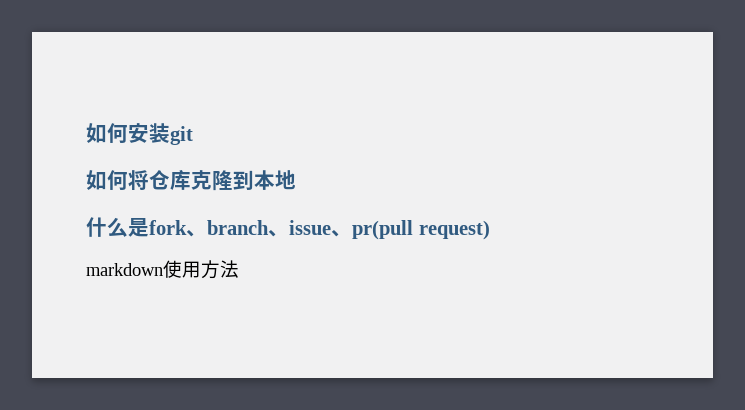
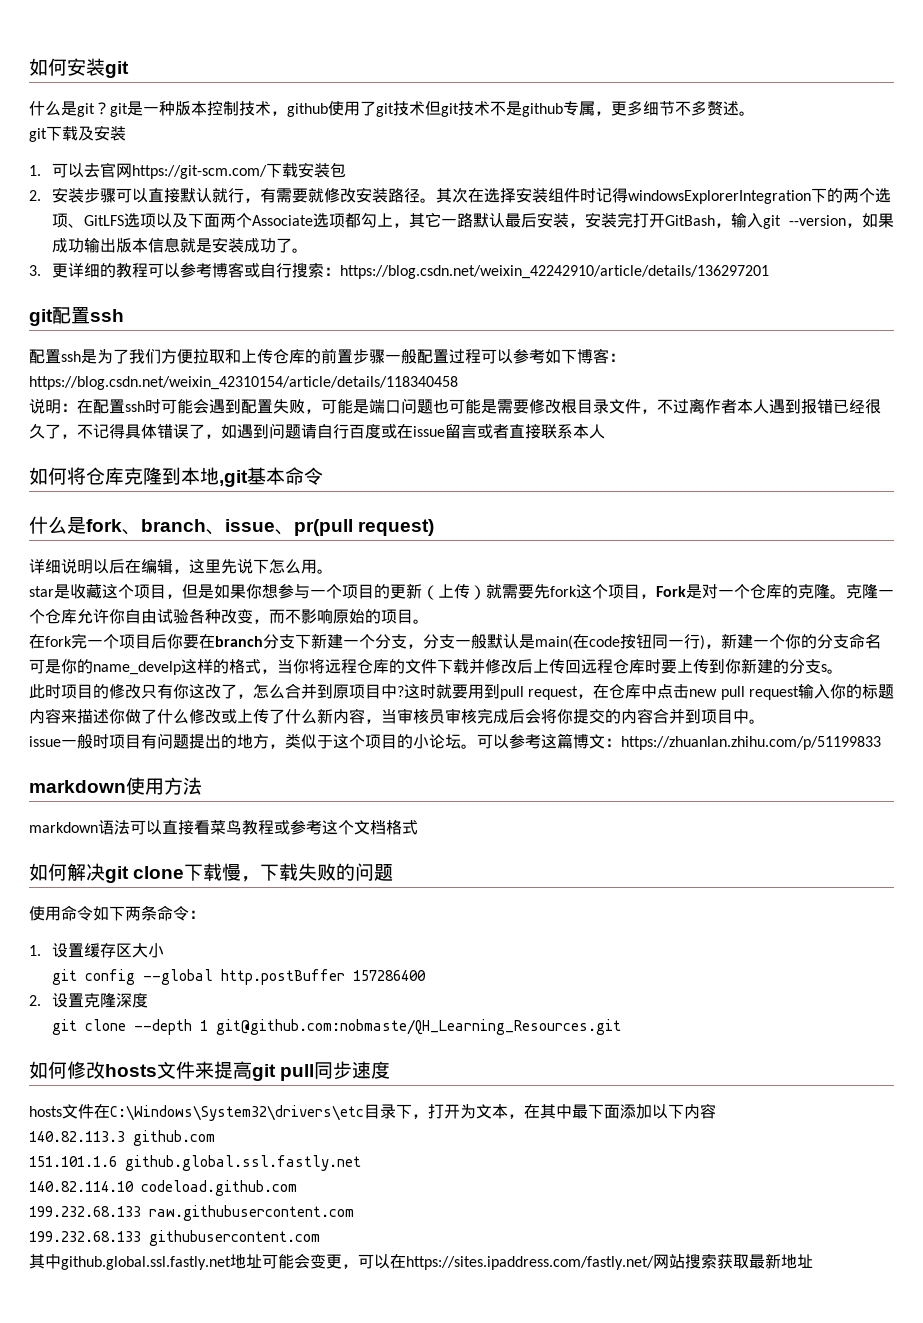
(193, 135) none -> [29,100,755,117] [29,125,126,142] [29,162,346,179] [29,187,891,204] [51,212,895,229] [51,237,308,253] [29,262,769,279] [29,307,124,326] [29,348,625,364] [29,376,458,390] [29,398,881,414] [29,423,605,439] // 什么是git？git是一种版本控制技术，github使用了git技术但git技术不是github专属，更多细节不多赘述。 // git下载及安装 // 1.可以去官网https://git-scm.com/下载安装包 // 2.安装步骤可以直接默认就行，有需要就修改安装路径。其次在选择安装组件时记得windowsExplorerIntegration下的两个选项、GitLFS选项以及下面两个Associate选项都勾上，其它一路默认最后安装，安装完打开GitBash，输入git --version，如果成功输出版本信息就是安装成功了。 // 3.更详细的教程可以参考博客或自行搜索：https://blog.csdn.net/weixin_42242910/article/details/136297201 // git配置ssh // 配置ssh是为了我们方便拉取和上传仓库的前置步骤一般配置过程可以参考如下博客：https://blog.csdn.net/weixin_42310154/article/details/118340458 // 说明：在配置ssh时可能会遇到配置失败，可能是端口问题也可能是需要修改根目录文件，不过离作者本人遇到报错已经很久了，不记得具体错误了，如遇到问题请自行百度或在issue留言或者直接联系本人
(296, 180) none -> [219,467,323,487] ,git基本命令
[86,260,239,279] markdown使用方法 -> [29,558,333,574] [29,583,894,600] [29,608,429,624] [29,633,881,650] [29,658,843,675] [29,683,894,700] [29,708,765,724] [29,733,881,750] [29,777,202,795] [29,819,418,835] [29,863,394,883] [29,905,205,921] [29,943,164,958] [51,969,426,985] [29,993,148,1008] [51,1019,621,1035] [29,1061,391,1081] [29,1103,716,1121] [29,1130,215,1146] [29,1155,361,1171] [29,1180,297,1196] [29,1205,354,1221] [29,1230,320,1246] [29,1253,813,1270] 详细说明以后在编辑，这里先说下怎么用。 // star是收藏这个项目，但是如果你想参与一个项目的更新（上传）就需要先fork这个项目，Fork是对一个仓库的克隆。克隆一个仓库允许你自由试验各种改变，而不影响原始的项目。 // 在fork完一个项目后你要在branch分支下新建一个分支，分支一般默认是main(在code按钮同一行)，新建一个你的分支命名可是你的name_develp这样的格式，当你将远程仓库的文件下载并修改后上传回远程仓库时要上传到你新建的分支s。 // 此时项目的修改只有你这改了，怎么合并到原项目中?这时就要用到pull request，在仓库中点击new pull request输入你的标题内容来描述你做了什么修改或上传了什么新内容，当审核员审核完成后会将你提交的内容合并到项目中。 // issue一般时项目有问题提出的地方，类似于这个项目的小论坛。可以参考这篇博文：https://zhuanlan.zhihu.com/p/51199833 // markdown使用方法 // markdown语法可以直接看菜鸟教程或参考这个文档格式 // 如何解决git clone下载慢，下载失败的问题 // 使用命令如下两条命令： // 1.设置缓存区大小 // git config --global http.postBuffer 157286400 // 2.设置克隆深度 // git clone --depth 1 git@github.com:nobmaste/QH_Learning_Resources.git // 如何修改hosts文件来提高git pull同步速度 // hosts文件在C:\Windows\System32\drivers\etc目录下，打开为文本，在其中最下面添加以下内容 // 140.82.113.3 github.com // 151.101.1.6 github.global.ssl.fastly.net // 140.82.114.10 codeload.github.com // 199.232.68.133 raw.githubusercontent.com // 199.232.68.133 githubusercontent.com // 其中github.global.ssl.fastly.net地址可能会变更，可以在https://sites.ipaddress.com/fastly.net/网站搜索获取最新地址

